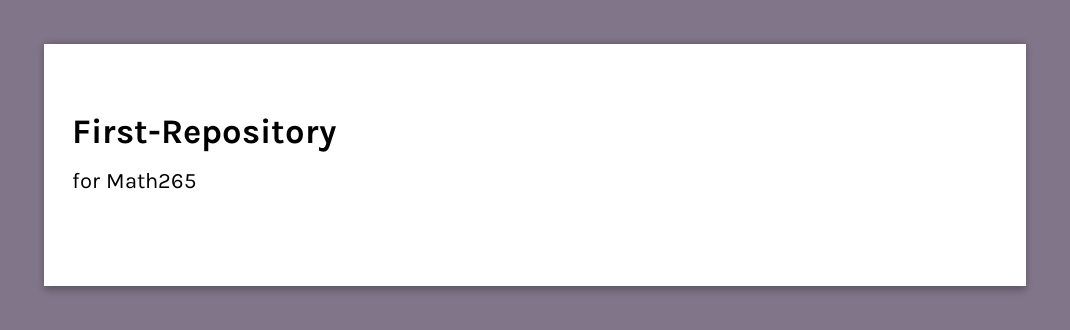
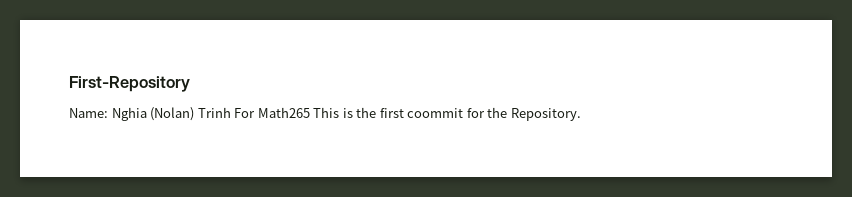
[72,172,196,189] for Math265 -> [69,107,581,121] Name: Nghia (Nolan) Trinh For Math265 This is the first coommit for the Repository.

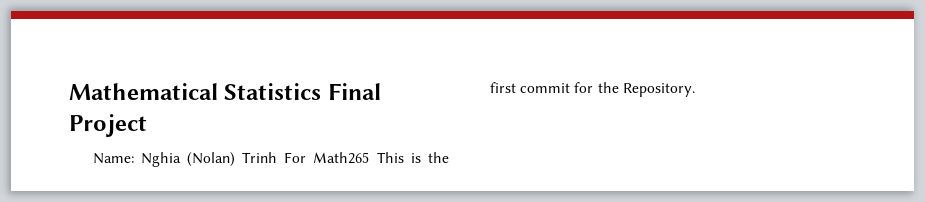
[69,76,190,92] First-Repository -> [69,83,381,100] [69,114,147,137] Mathematical Statistics Final Project
[407,108,464,118] coommit -> [520,83,571,93] commit

